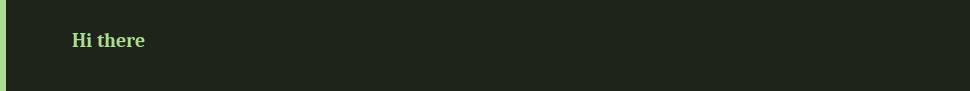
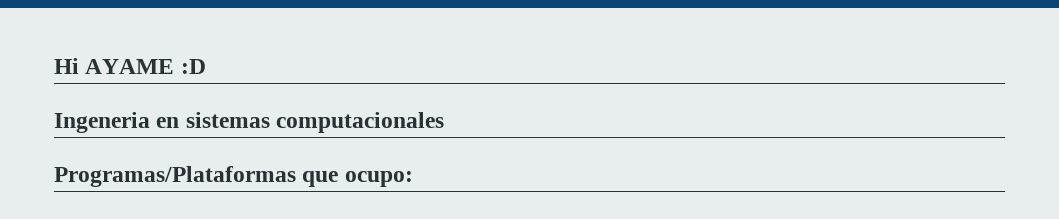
[97,32,146,47] there -> [85,59,206,74] [54,112,445,133] [54,166,413,187] AYAME :D // Ingeneria en sistemas computacionales // Programas/Plataformas que ocupo:

